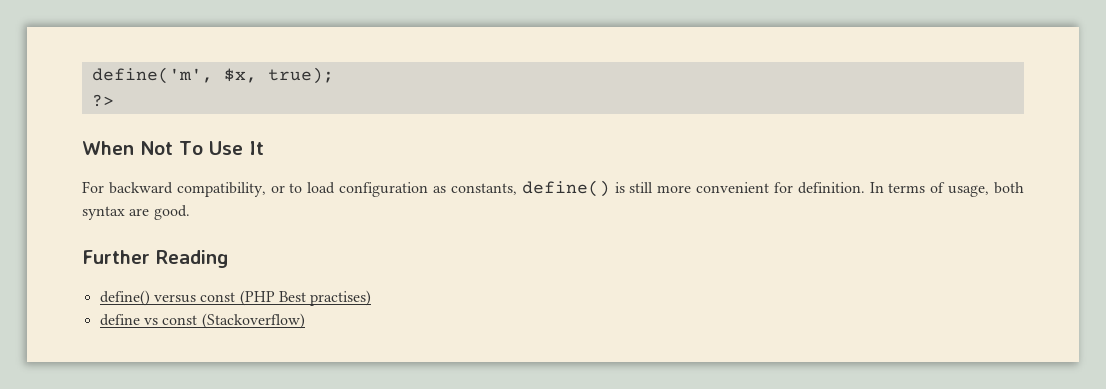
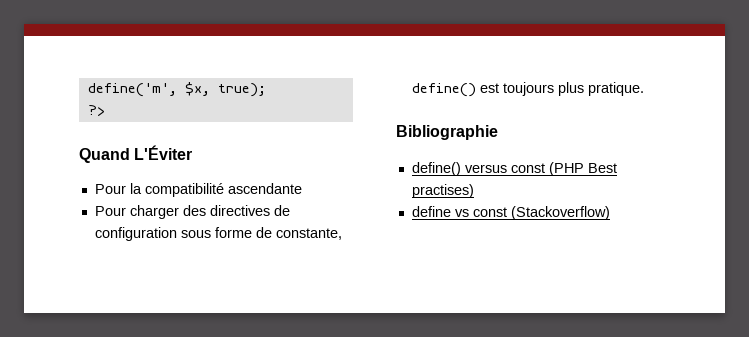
[82,141,264,155] [82,180,1025,197] [82,205,190,220] [82,250,228,268] When Not To Use It // For backward compatibility, or to load configuration as constants, define() is still more convenient for definition. In terms of usage, both syntax are good. // Further Reading -> [79,145,193,163] [94,183,302,197] [94,205,290,219] [94,227,342,241] [411,82,644,97] [396,125,498,140] Quand L'Éviter // Pour la compatibilité ascendante // Pour charger des directives de configuration sous forme de constante, define() est toujours plus pratique. // Bibliographie

